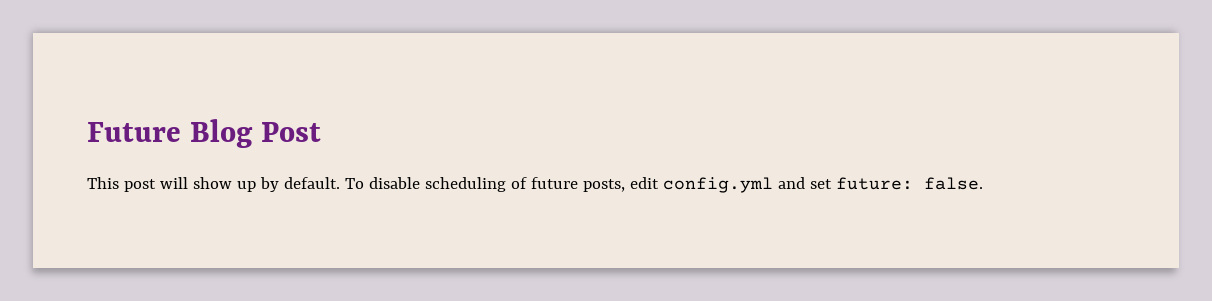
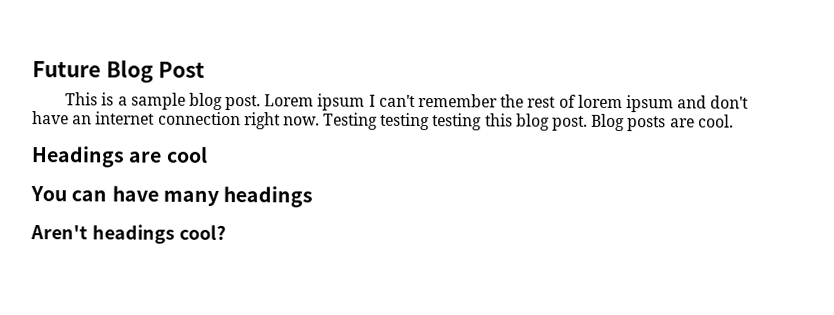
[123,177,983,193] post will show up by default. To disable scheduling of future posts, edit config.yml and set future: false. -> [101,92,750,113] [32,111,734,132] [31,146,208,168] [30,185,314,208] [30,224,226,244] is a sample blog post. Lorem ipsum I can't remember the rest of lorem ipsum and don't have an internet connection right now. Testing testing testing this blog post. Blog posts are cool. // Headings are cool // You can have many headings // Aren't headings cool?

